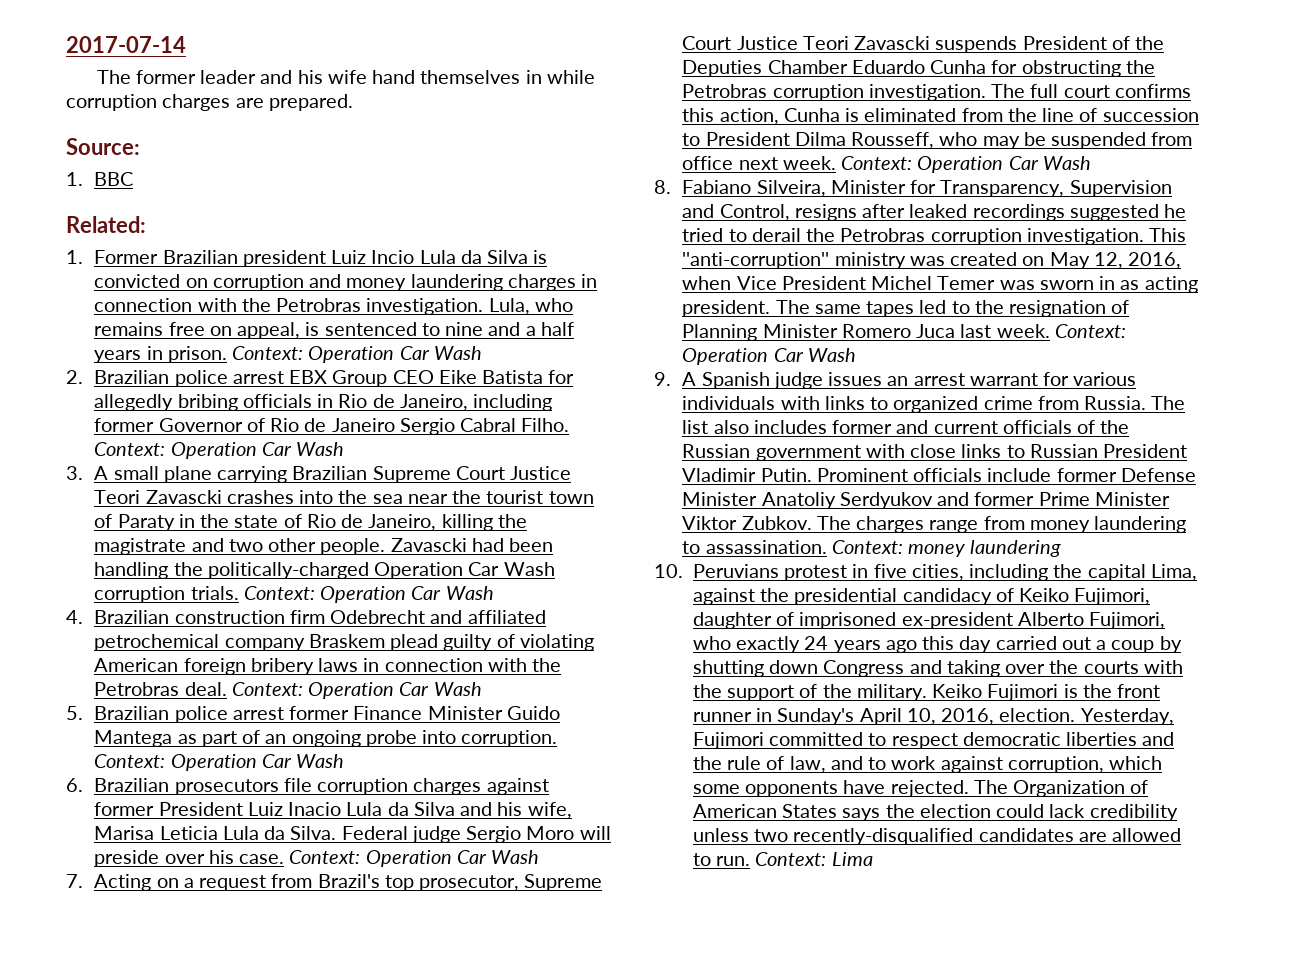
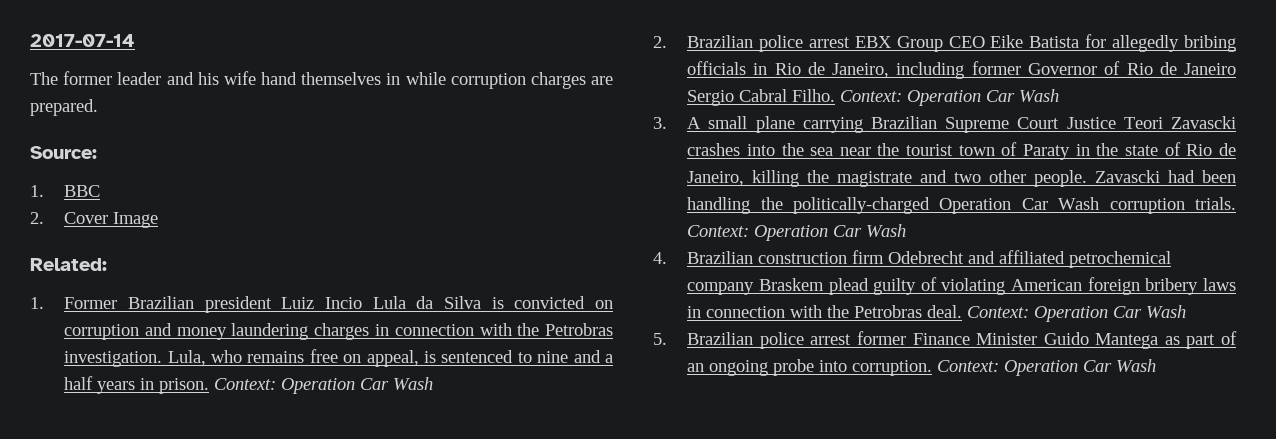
(134, 179) none -> [30,212,159,228] // 2. Cover Image
[66,778,549,795] [94,802,572,819] [94,826,611,843] [94,850,540,867] [66,874,603,891] [682,36,1165,53] [682,60,1155,77] [682,84,1191,101] [682,108,1199,125] [682,132,1193,149] [682,156,1091,173] [654,180,1172,197] [682,204,1187,221] [682,228,1187,245] [682,252,1182,269] [682,276,1198,293] [682,300,1130,317] [682,324,1126,341] [682,348,856,365] [654,372,1137,389] [682,396,1186,413] [682,420,1130,434] [682,444,1188,461] [682,468,1196,482] [682,492,1170,509] [682,516,1187,533] [682,540,1062,557] [654,564,1197,581] [692,588,1151,605] [692,612,1166,629] [692,636,1182,653] [692,660,1183,677] [692,684,1161,701] [692,708,1174,725] [692,732,1175,749] [692,756,1163,773] [692,780,1149,797] [692,804,1178,821] [692,828,1182,845] [692,852,873,866] // 6. Brazilian prosecutors file corruption charges against former President Luiz Inacio Lula da Silva and his wife, Marisa Leticia Lula da Silva. Federal judge Sergio Moro will preside over his case. Context: Operation Car Wash // 7. Acting on a request from Brazil's top prosecutor, Supreme Court Justice Teori Zavascki suspends President of the Deputies Chamber Eduardo Cunha for obstructing the Petrobras corruption investigation. The full court confirms this action, Cunha is eliminated from the line of succession to President Dilma Rousseff, who may be suspended from office next week. Context: Operation Car Wash // 8. Fabiano Silveira, Minister for Transparency, Supervision and Control, resigns after leaked recordings suggested he tried to derail the Petrobras corruption investigation. This ''anti-corruption'' ministry was created on May 12, 2016, when Vice President Michel Temer was sworn in as acting president. The same tapes led to the resignation of Planning Minister Romero Juca last week. Context: Operation Car Wash // 9. A Spanish judge issues an arrest warrant for various individuals with links to organized crime from Russia. The list also includes former and current officials of the Russian government with close links to Russian President Vladimir Putin. Prominent officials include former Defense Minister Anatoliy Serdyukov and former Prime Minister Viktor Zubkov. The charges range from money laundering to assassination. Context: money laundering // 10. Peruvians protest in five cities, including the capital Lima, against the presidential candidacy of Keiko Fujimori, daughter of imprisoned ex-president Alberto Fujimori, who exactly 24 years ago this day carried out a coup by shutting down Congress and taking over the courts with the support of the military. Keiko Fujimori is the front runner in Sunday's April 10, 2016, election. Yesterday, Fujimori committed to respect democratic liberties and the rule of law, and to work against corruption, which some opponents have rejected. The Organization of American States says the election could lack credibility unless two recently-disqualified candidates are allowed to run. Context: Lima -> (1157, 365) none

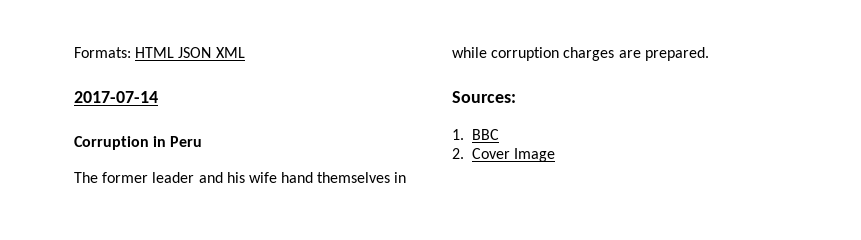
[30,34,135,47] 2017-07-14 -> [74,47,245,58] [74,91,158,103] [74,136,203,150] Formats: HTML JSON XML // 2017-07-14 // Corruption in Peru
[30,146,97,159] Source: -> [452,91,516,103] Sources:
[30,258,107,271] [30,296,613,313] [64,323,613,340] [64,349,613,367] [64,376,434,394] [653,34,1236,52] [687,61,1236,79] [687,89,1060,106] [653,116,1236,133] [687,142,1236,160] [687,170,1236,187] [687,197,1236,214] [687,224,907,241] [653,250,1172,268] [687,277,1236,295] [687,305,1187,322] [653,331,1237,349] [687,359,1157,376] // Related: // 1. Former Brazilian president Luiz Incio Lula da Silva is convicted on corruption and money laundering charges in connection with the Petrobras investigation. Lula, who remains free on appeal, is sentenced to nine and a half years in prison. Context: Operation Car Wash // 2. Brazilian police arrest EBX Group CEO Eike Batista for allegedly bribing officials in Rio de Janeiro, including former Governor of Rio de Janeiro Sergio Cabral Filho. Context: Operation Car Wash // 3. A small plane carrying Brazilian Supreme Court Justice Teori Zavascki crashes into the sea near the tourist town of Paraty in the state of Rio de Janeiro, killing the magistrate and two other people. Zavascki had been handling the politically-charged Operation Car Wash corruption trials. Context: Operation Car Wash // 4. Brazilian construction firm Odebrecht and affiliated petrochemical company Braskem plead guilty of violating American foreign bribery laws in connection with the Petrobras deal. Context: Operation Car Wash // 5. Brazilian police arrest former Finance Minister Guido Mantega as part of an ongoing probe into corruption. Context: Operation Car Wash -> (555, 155) none

